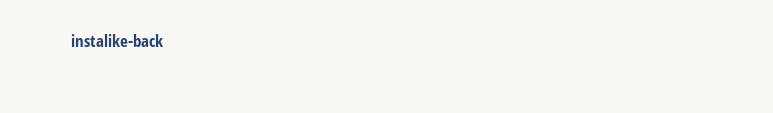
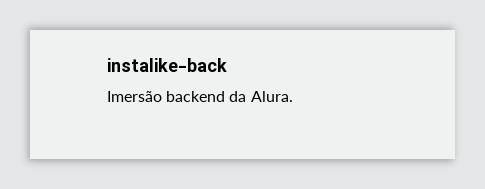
(163, 40) none -> [107,91,293,102] // Imersão backend da Alura.

